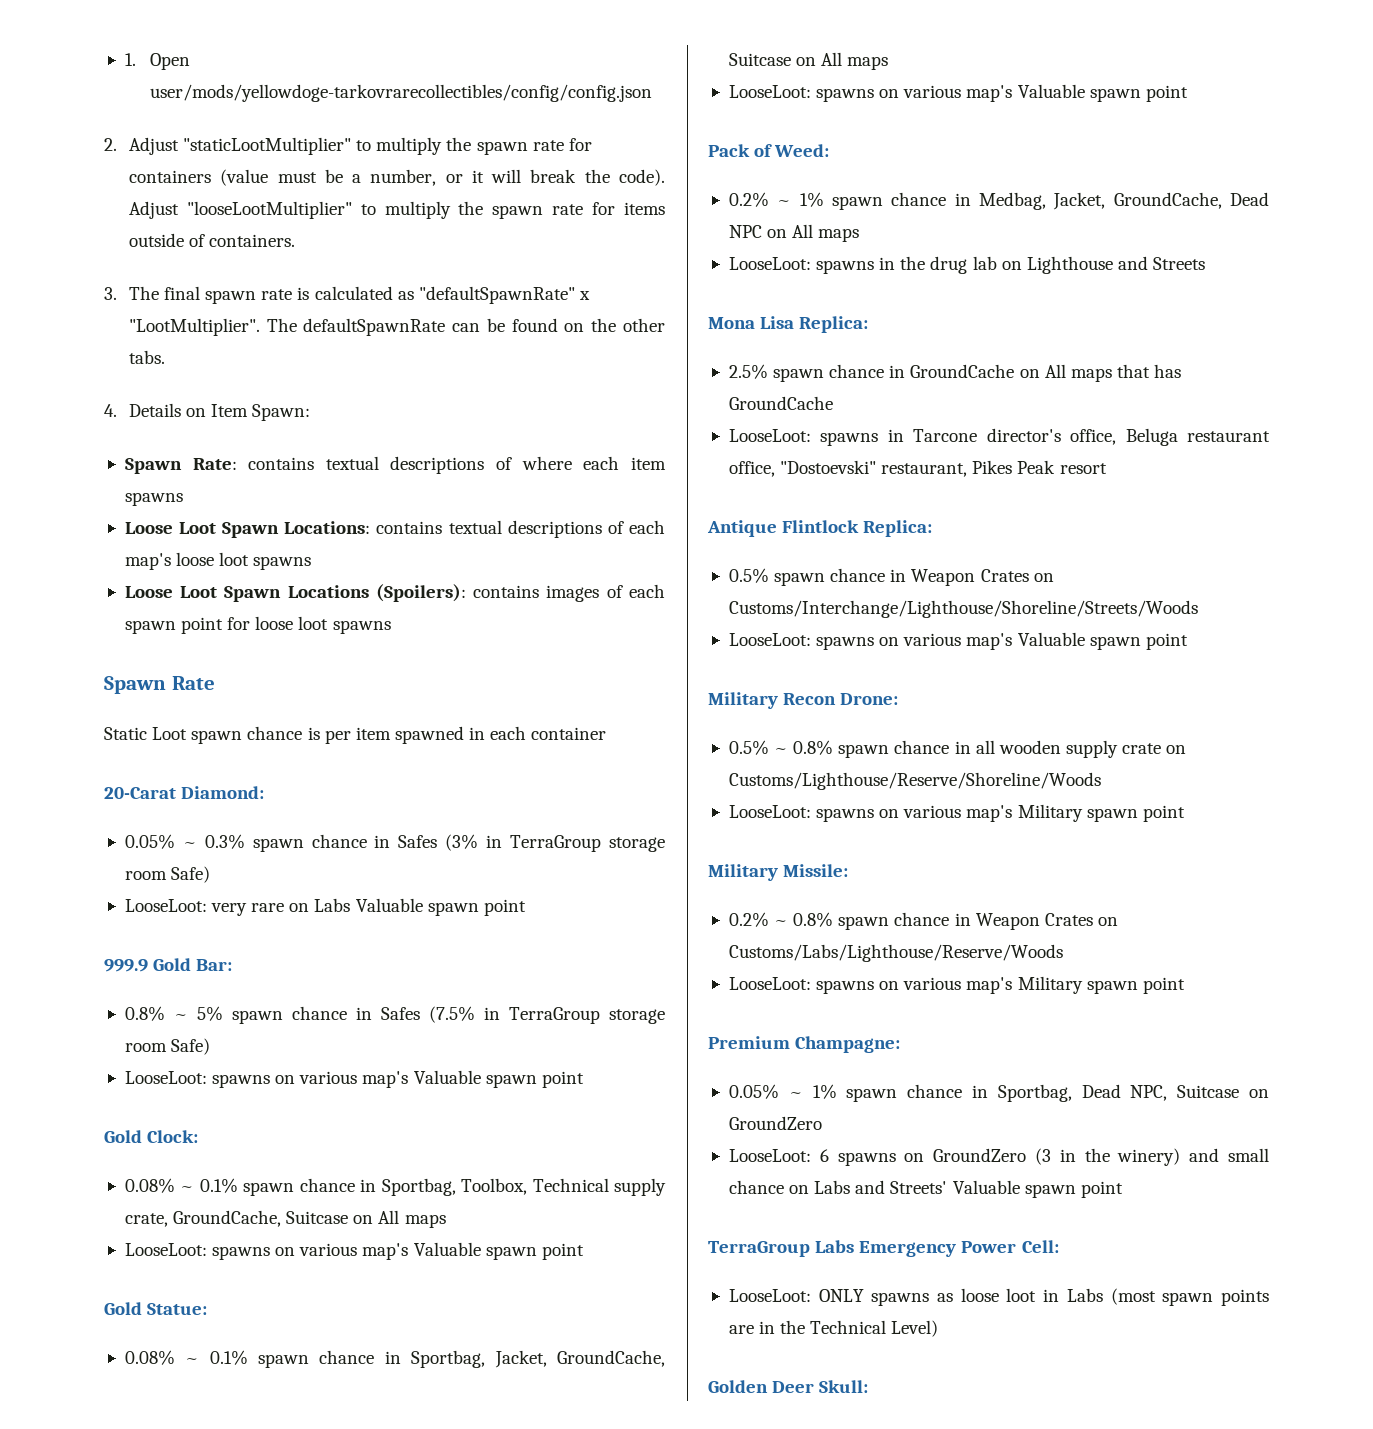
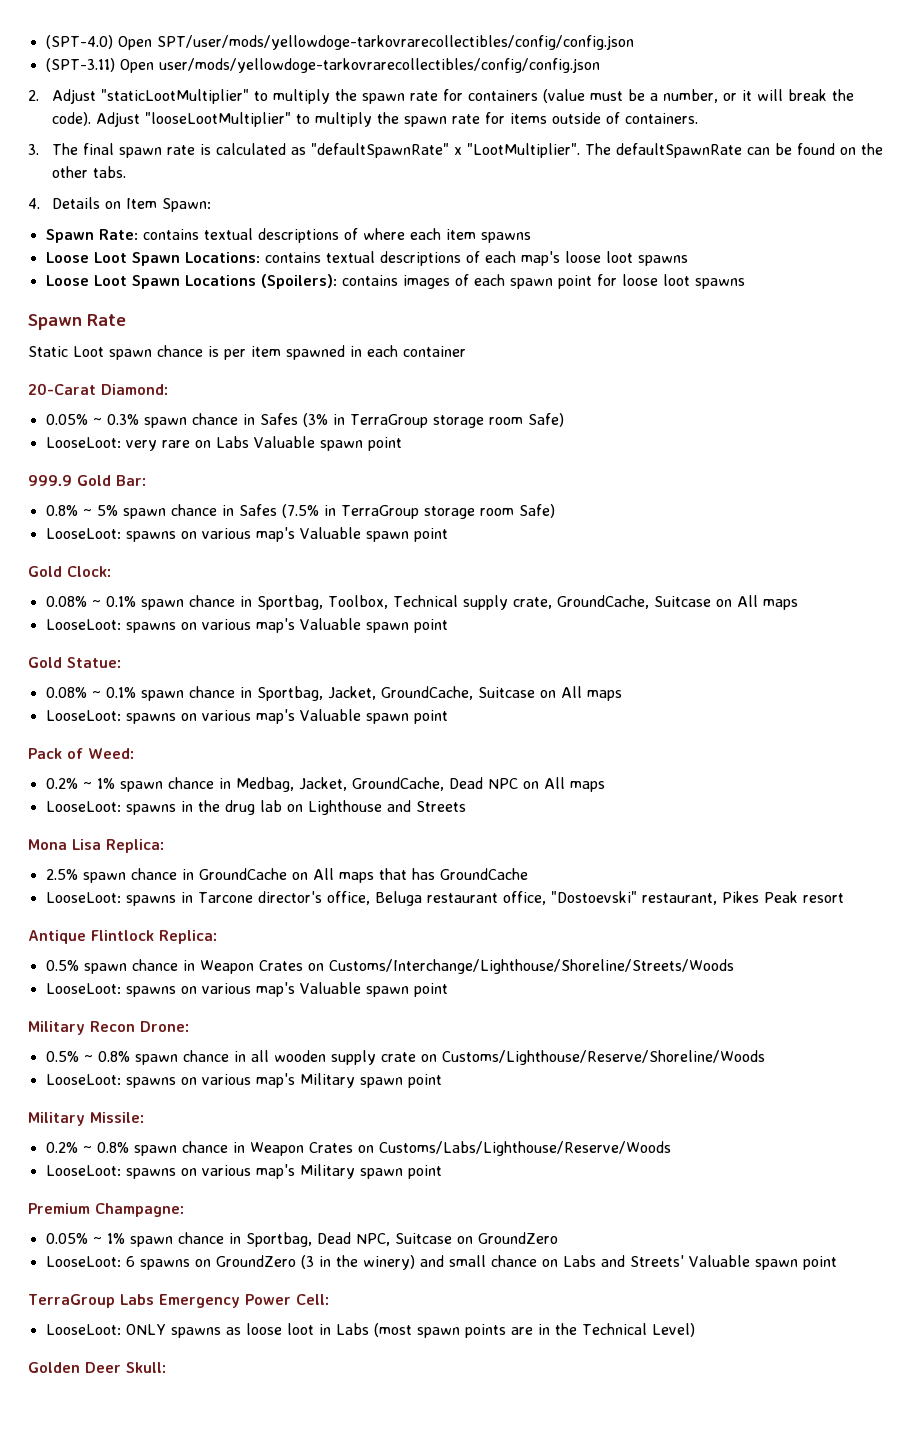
[124,53,136,66] 1. -> [45,35,634,50] [45,58,115,72] (SPT-4.0) Open SPT/user/mods/yellowdoge-tarkovrarecollectibles/config/config.json // (SPT-3.11)

